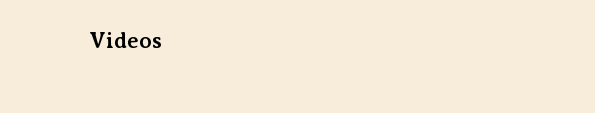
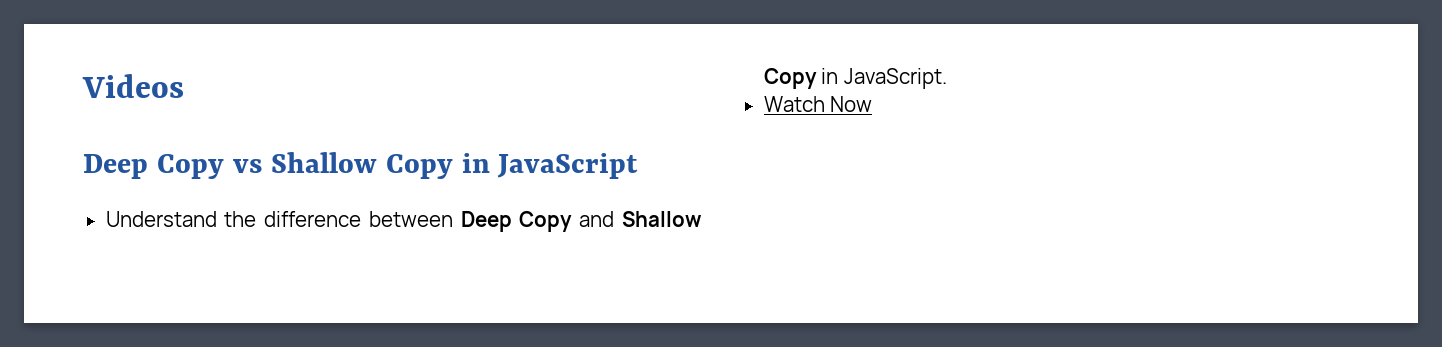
(162, 40) none -> [83,152,639,179] [105,211,702,232] [763,68,947,89] [763,96,873,112] // Deep Copy vs Shallow Copy in JavaScript // Understand the difference between Deep Copy and Shallow Copy in JavaScript. // Watch Now

